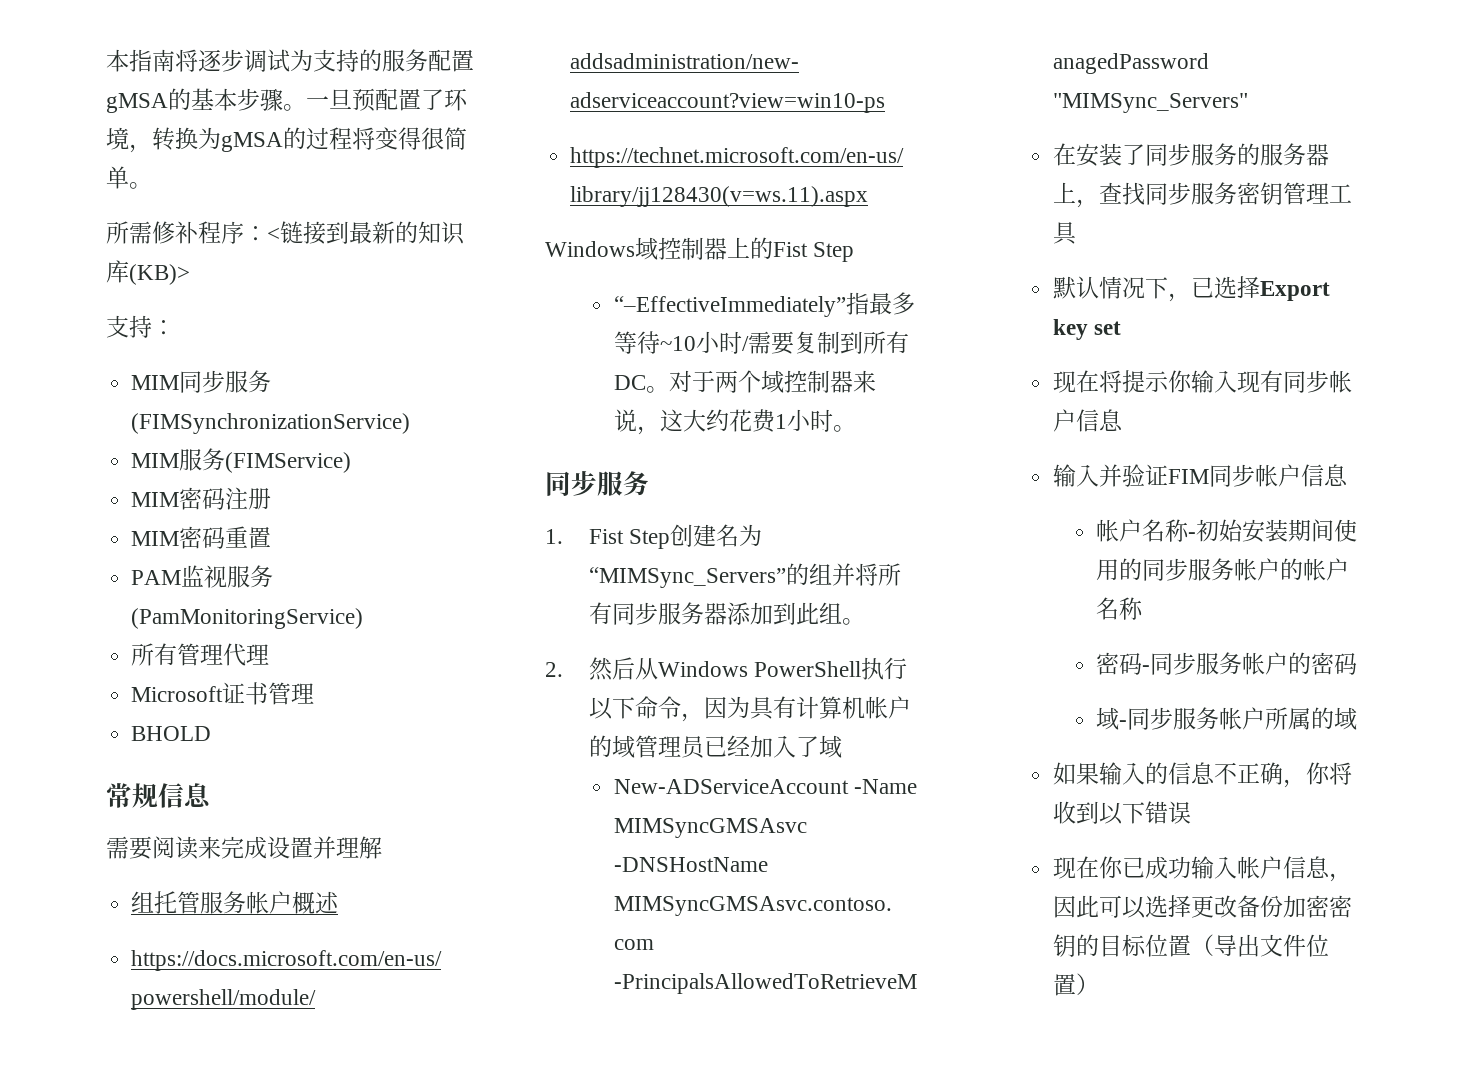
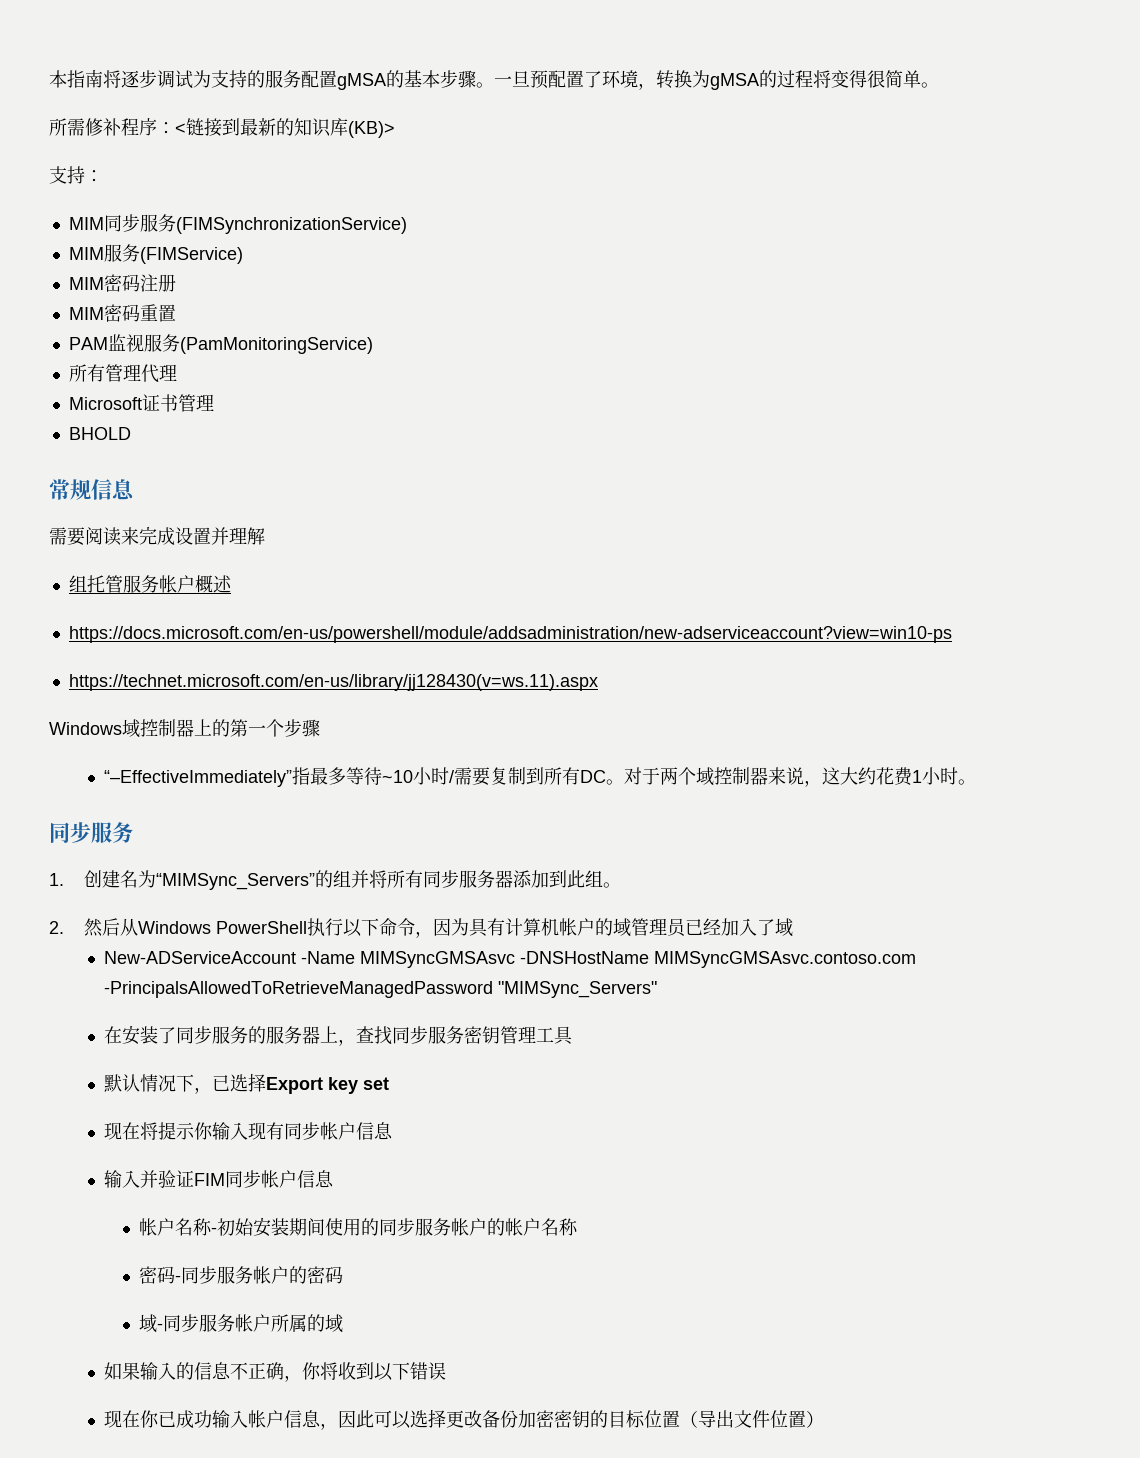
[773,242,855,262] Fist Step -> [230,719,320,737] 第一个步骤
[588,529,670,549] Fist Step -> (64, 879) none

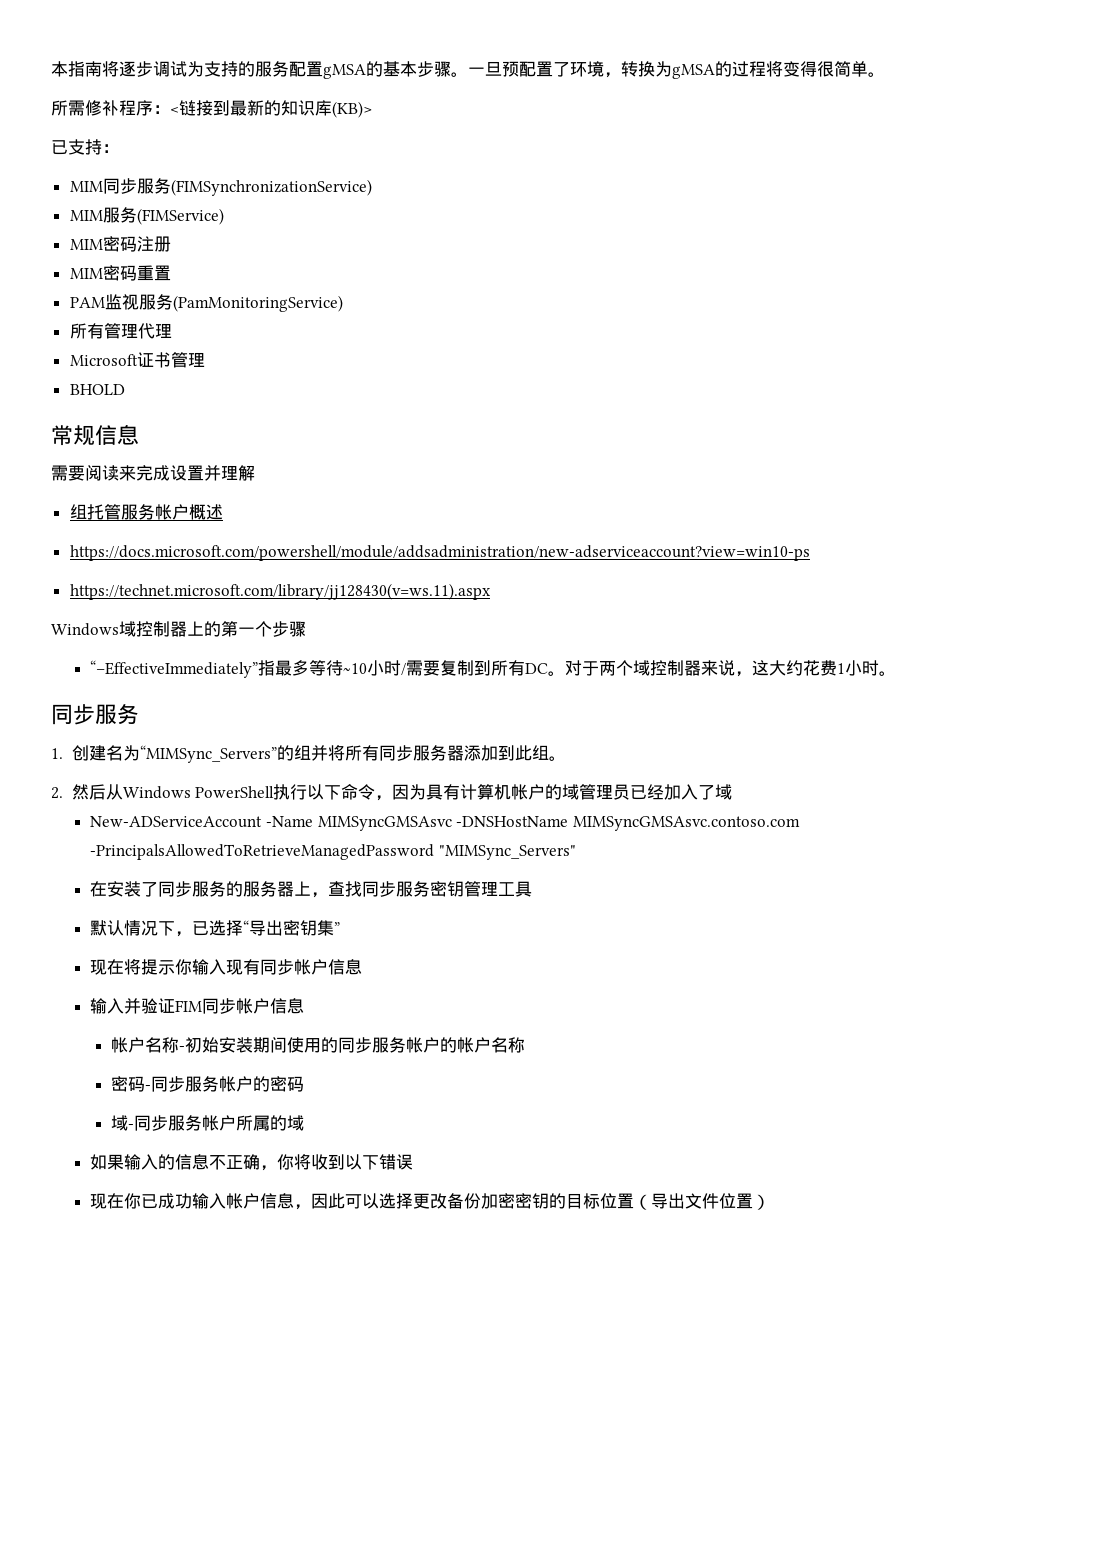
(395, 129) none -> [51,140,68,155] 已
[68,626,952,643] [68,674,598,691] https://docs.microsoft.com/en-us/powershell/module/addsadministration/new-adserviceaccount?view=win10-ps // https://technet.microsoft.com/en-us/library/jj128430(v=ws.11).aspx -> [69,545,810,561] [69,583,491,600] https://docs.microsoft.com/powershell/module/addsadministration/new-adserviceaccount?view=win10-ps // https://technet.microsoft.com/library/jj128430(v=ws.11).aspx
[266,1077,390,1094] Export key set -> [243,920,341,936] “导出密钥集”

